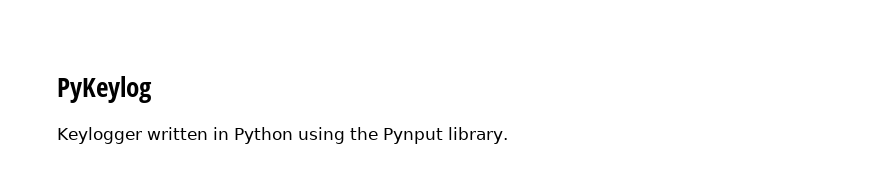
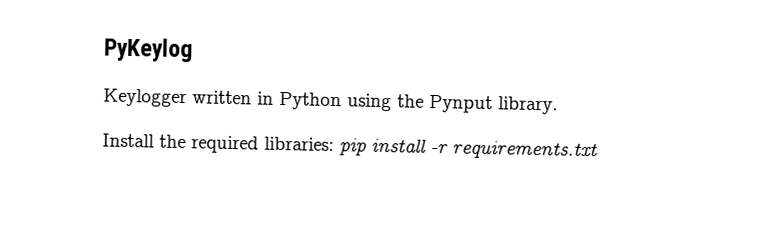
(508, 135) none -> [102,133,598,161] // Install the required libraries: pip install -r requirements.txt

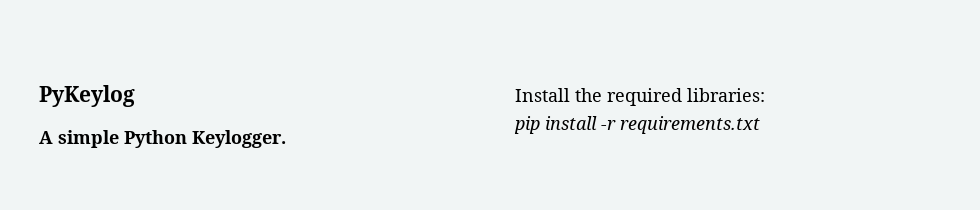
[103,88,558,115] Keylogger written in Python using the Pynput library. -> [39,130,286,148] A simple Python Keylogger.
(334, 144) none -> (765, 95) //

